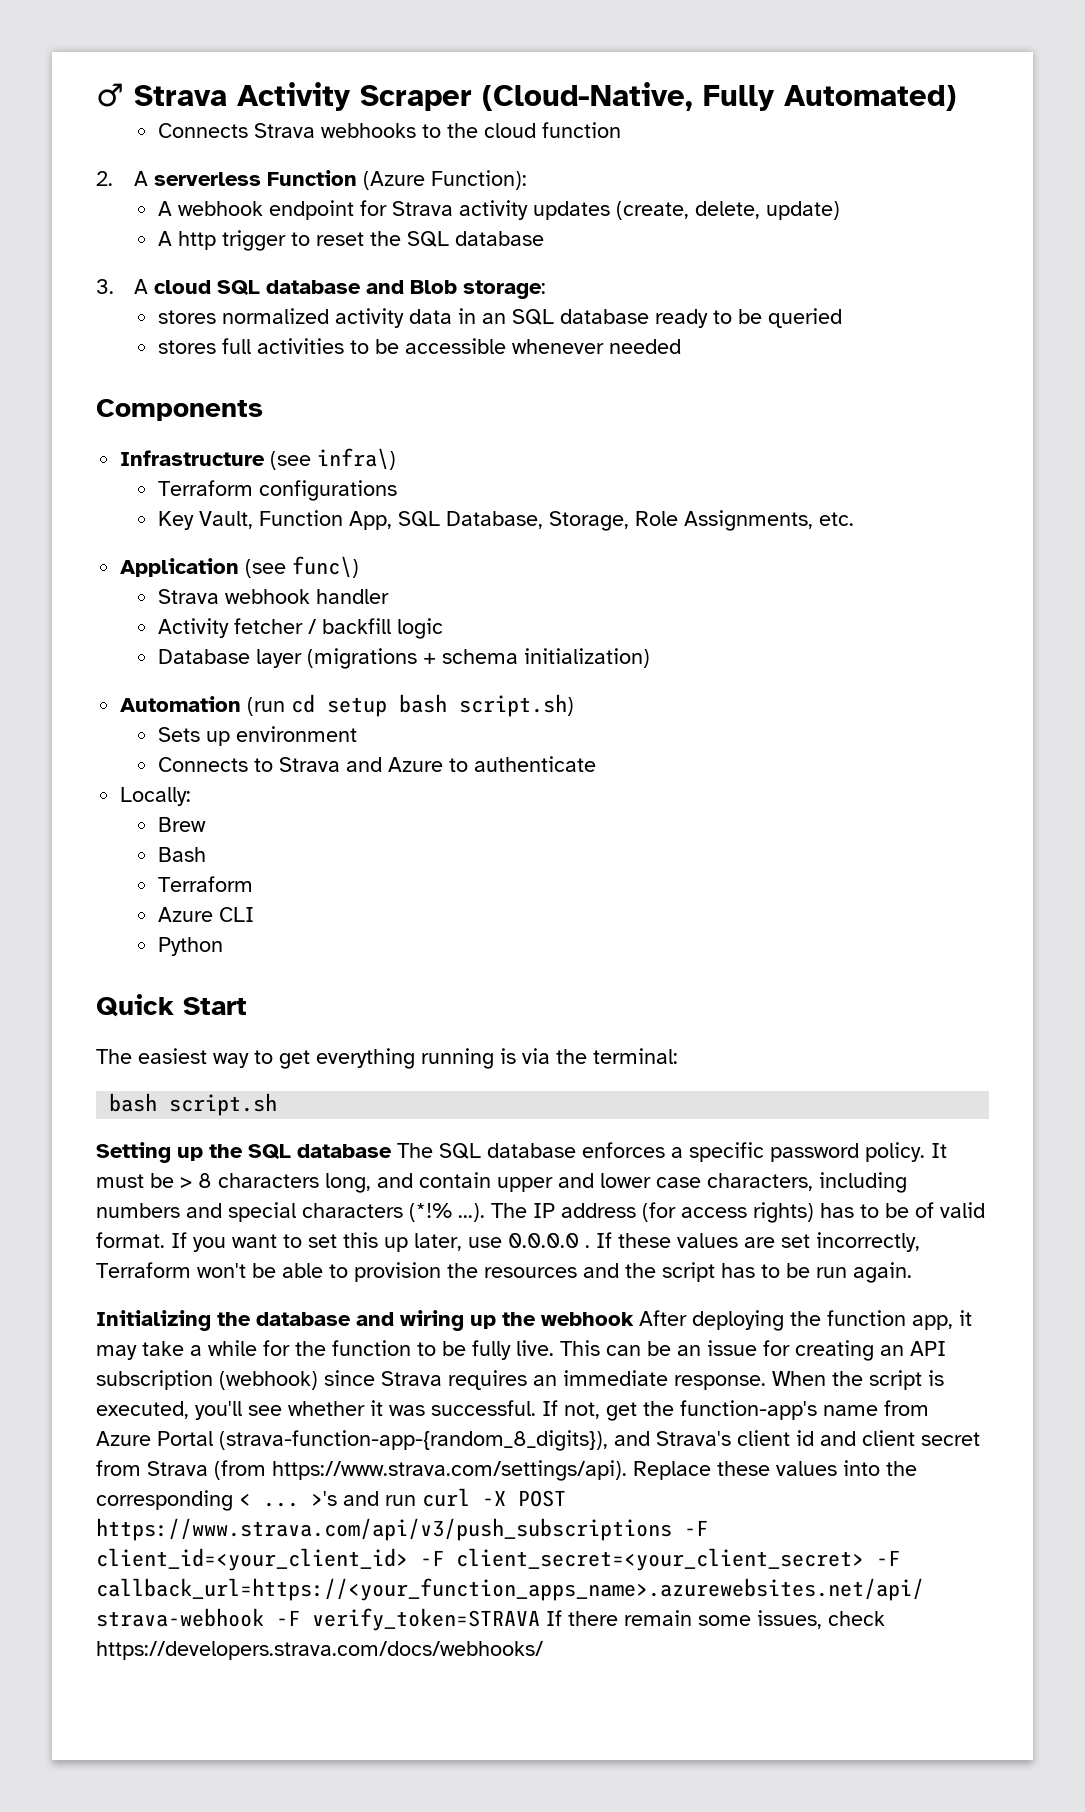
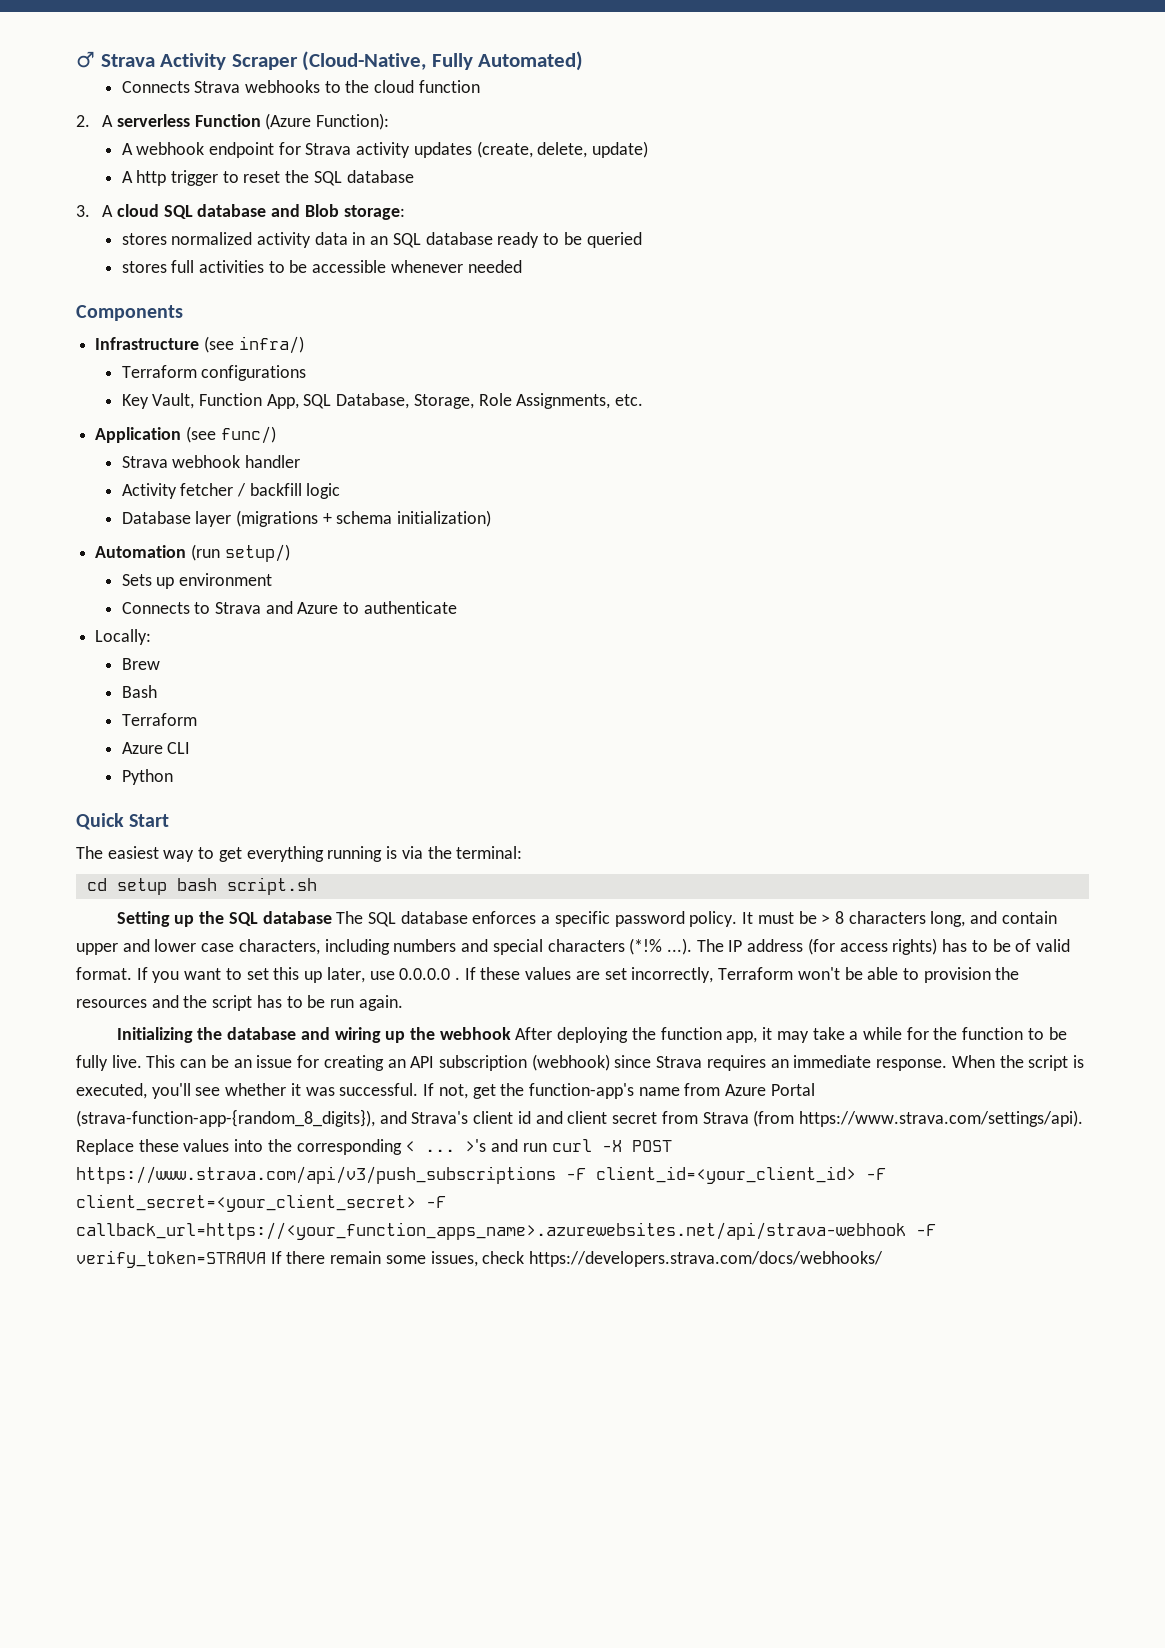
[317,448,397,470] infra\) -> [238,336,304,354] infra/)
[292,556,360,578] func\) -> [220,426,276,444] func/)
[291,694,575,717] cd setup bash script.sh) -> [224,544,290,562] setup/)
(678, 1056) none -> [86,878,167,895] cd setup

